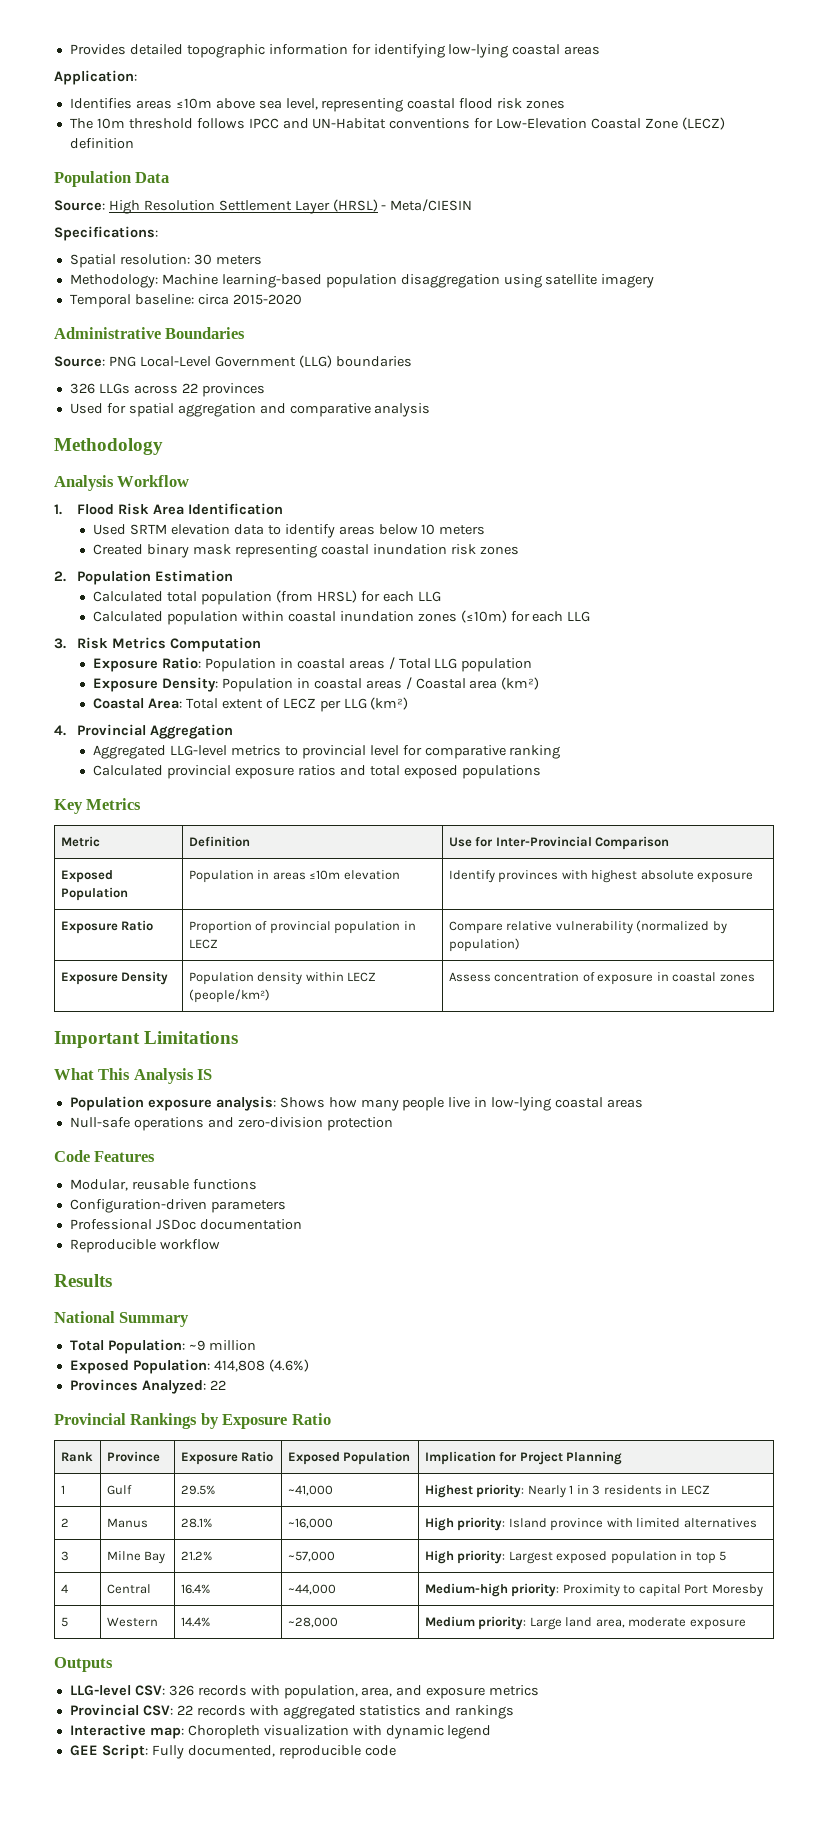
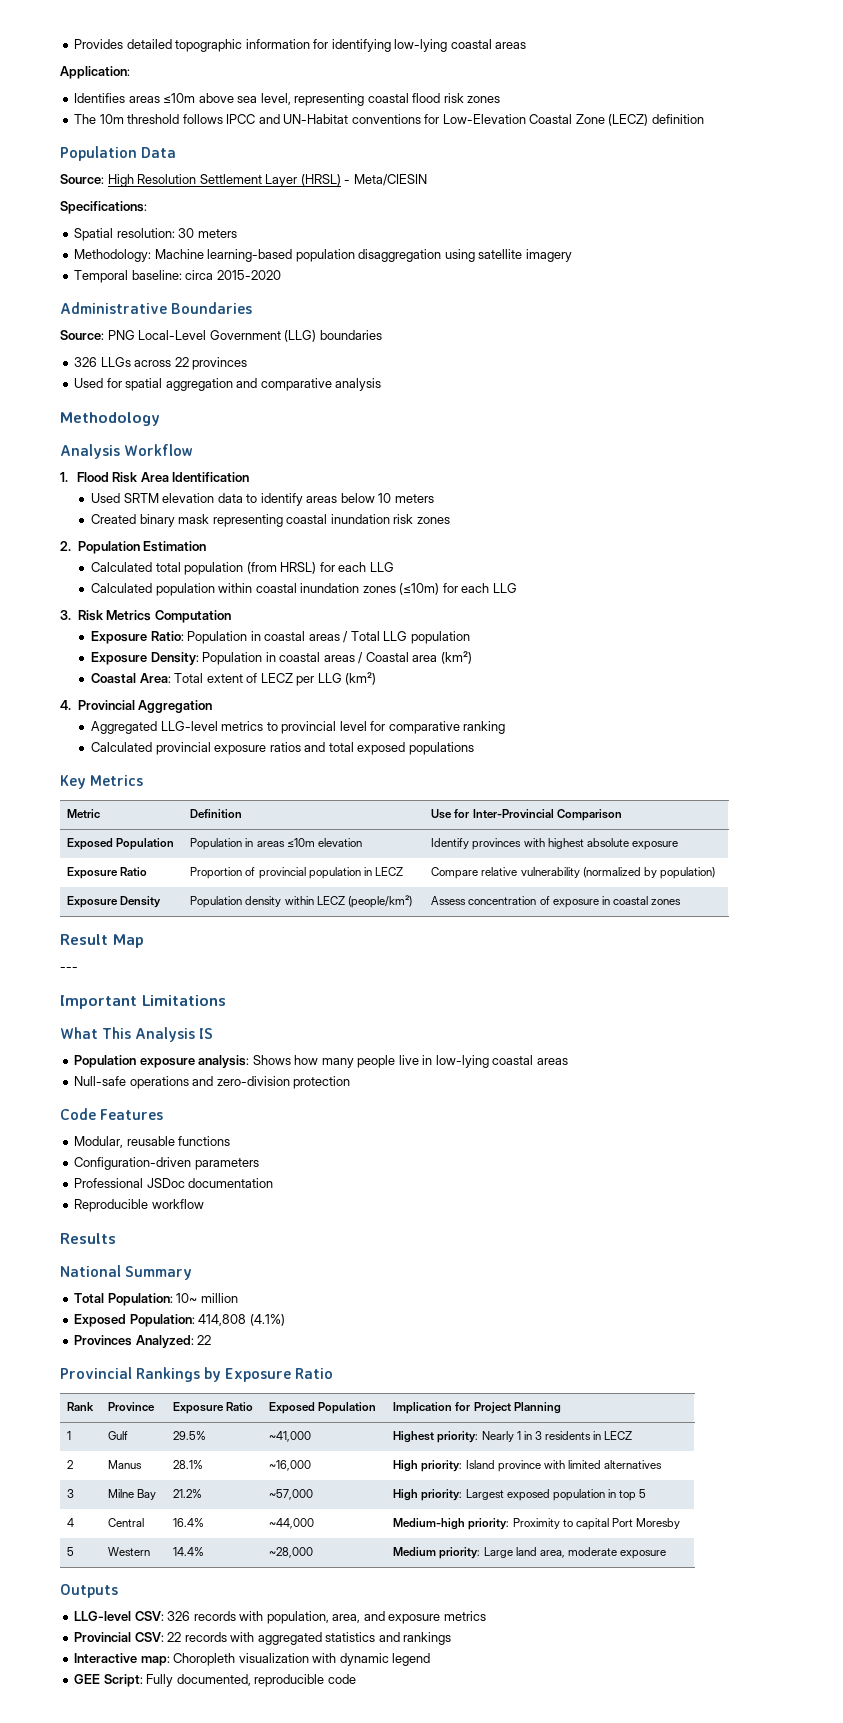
(755, 978) none -> [60,934,144,948] [60,966,78,971] // Result Map // ---
[188,1340,205,1351] ~9 -> [176,1293,198,1303] 10~
[268,1359,309,1372] (4.6%) -> [249,1314,285,1326] (4.1%)

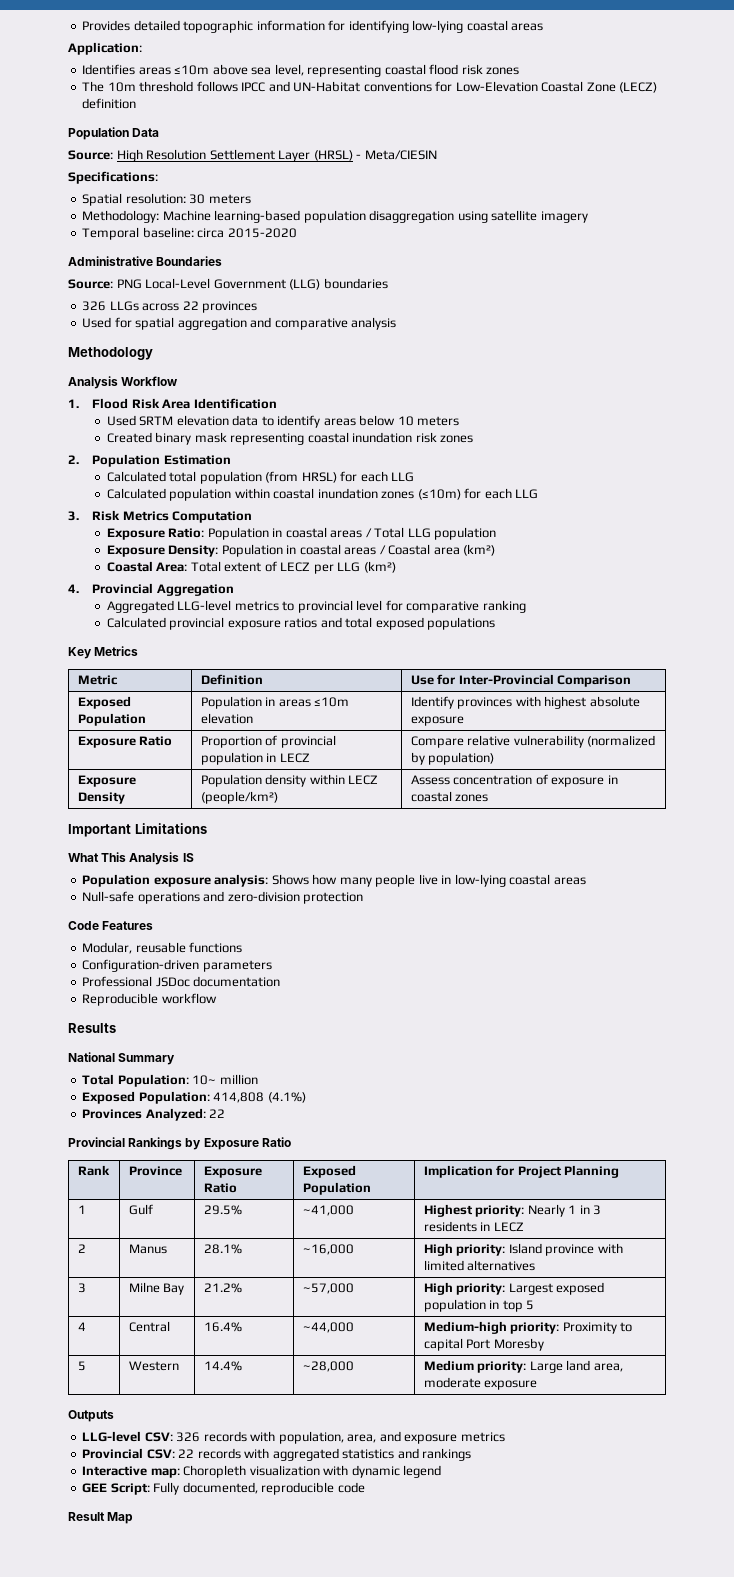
[60,934,144,948] [60,966,78,971] // Result Map // --- -> (489, 798) none
(356, 1679) none -> [68,1512,134,1524] // Result Map

